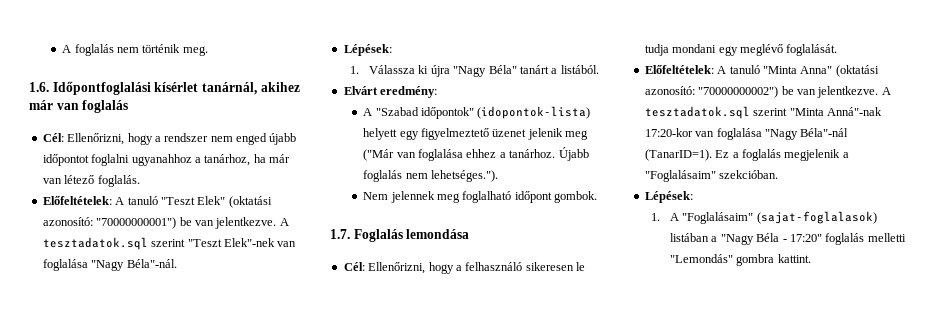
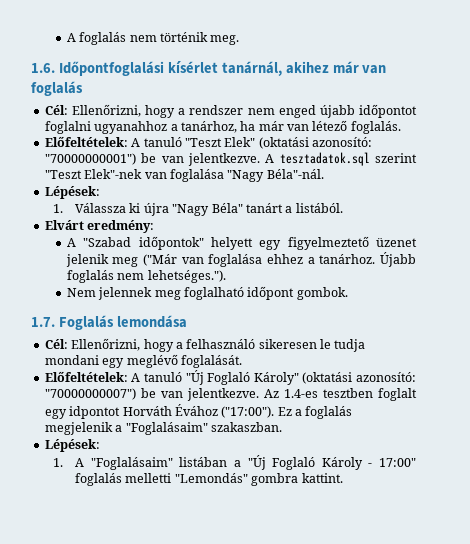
[477,106,591,119] (idopontok-lista) -> (204, 243) none
[762,65,879,77] [644,86,891,98] [644,106,882,119] [644,128,849,140] [644,149,712,161] "Minta Anna" (oktatási azonosító: "70000000002") be van jelentkezve. A tesztadatok.sql szerint "Minta Anná"-nak 17:20-kor van foglalása "Nagy Béla"-nál (TanarID=1). -> [185,370,416,385] [44,388,417,401] [44,404,275,419] "Új Foglaló Károly" (oktatási azonosító: "70000000007") be van jelentkezve. Az 1.4-es tesztben foglalt egy idpontot Horváth Évához ("17:00").
[719,170,779,179] szekcióban. -> [210,422,282,432] szakaszban.
[756,211,877,224] (sajat-foglalasok) -> (173, 463) none
[720,233,822,245] "Nagy Béla - 17:20" -> [247,455,417,470] "Új Foglaló Károly - 17:00"

